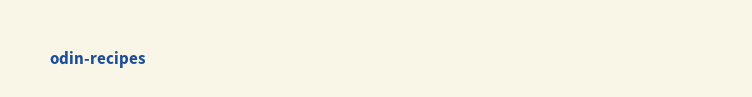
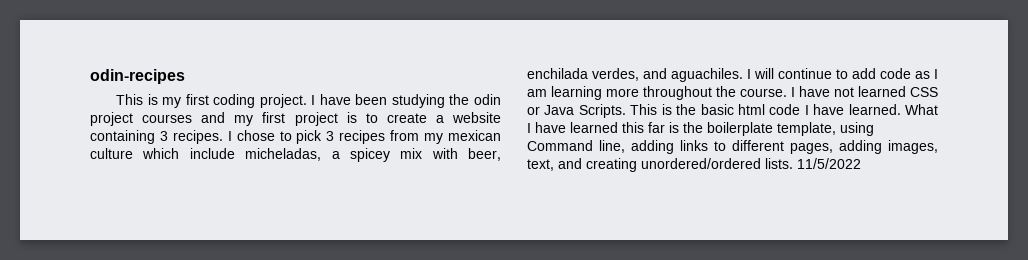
(146, 59) none -> [116,94,502,108] [90,112,502,126] [90,130,502,144] [90,148,501,162] [527,68,938,82] [527,86,938,100] [527,104,938,118] [527,122,874,136] [527,140,938,154] [527,158,861,172] // This is my first coding project. I have been studying the odin project courses and my first project is to create a website containing 3 recipes. I chose to pick 3 recipes from my mexican culture which include micheladas, a spicey mix with beer, enchilada verdes, and aguachiles. I will continue to add code as I am learning more throughout the course. I have not learned CSS or Java Scripts. This is the basic html code I have learned. What I have learned this far is the boilerplate template, using Command line, adding links to different pages, adding images, text, and creating unordered/ordered lists. 11/5/2022

